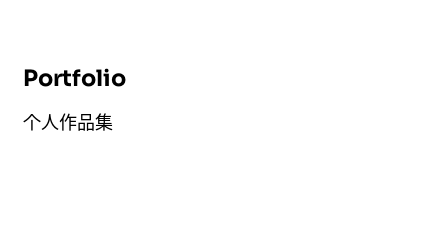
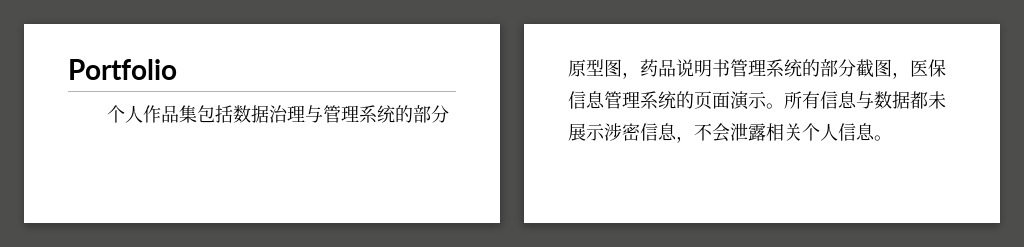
(113, 122) none -> [197,105,450,123] [568,59,946,79] [568,91,946,110] [568,123,892,143] 包括数据治理与管理系统的部分原型图，药品说明书管理系统的部分截图，医保信息管理系统的页面演示。所有信息与数据都未展示涉密信息，不会泄露相关个人信息。

